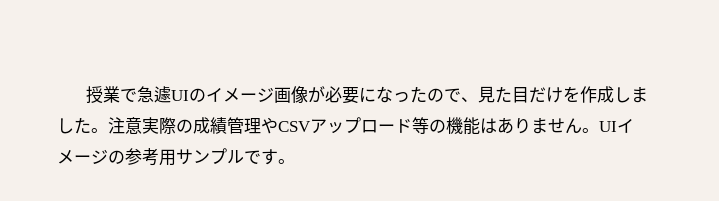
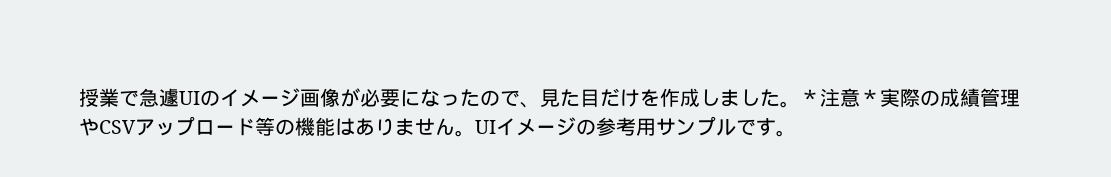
[108,117,142,134] 注意 -> [800,88,880,107] ＊注意＊

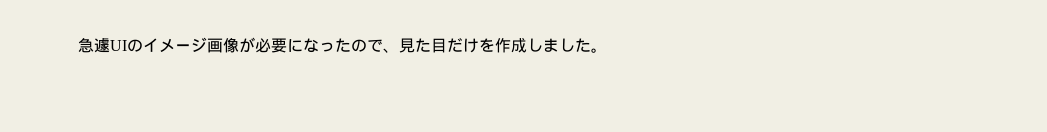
[79,88,139,107] 授業で -> (77, 45) none
[800,88,1020,107] [79,116,796,137] ＊注意＊実際の成績管理やCSVアップロード等の機能はありません。UIイメージの参考用サンプルです。 -> (607, 50) none

